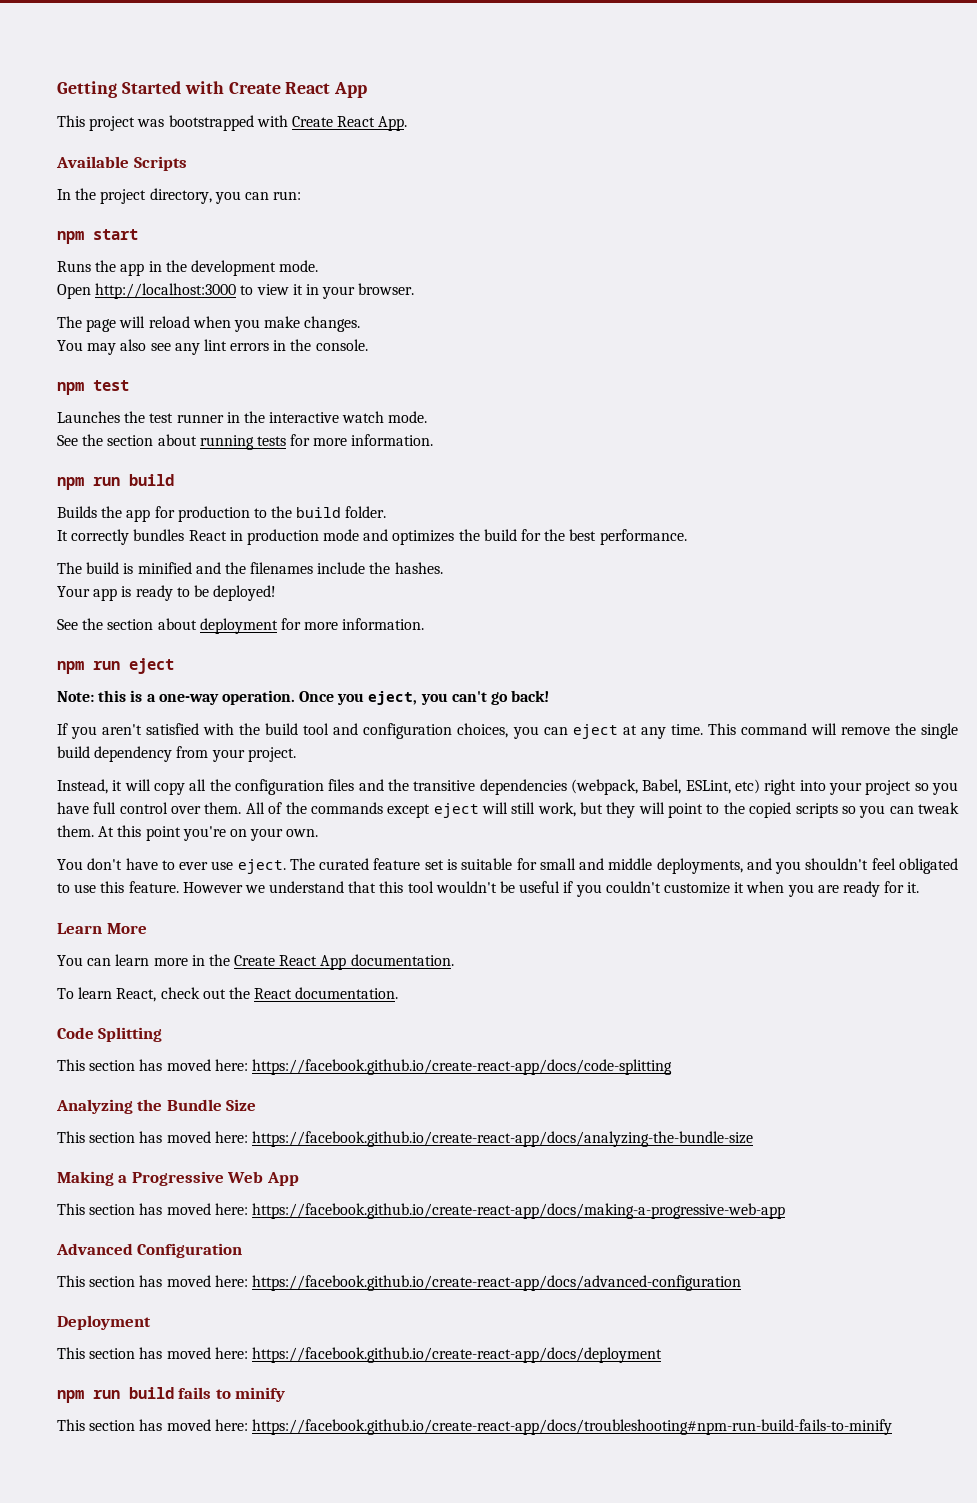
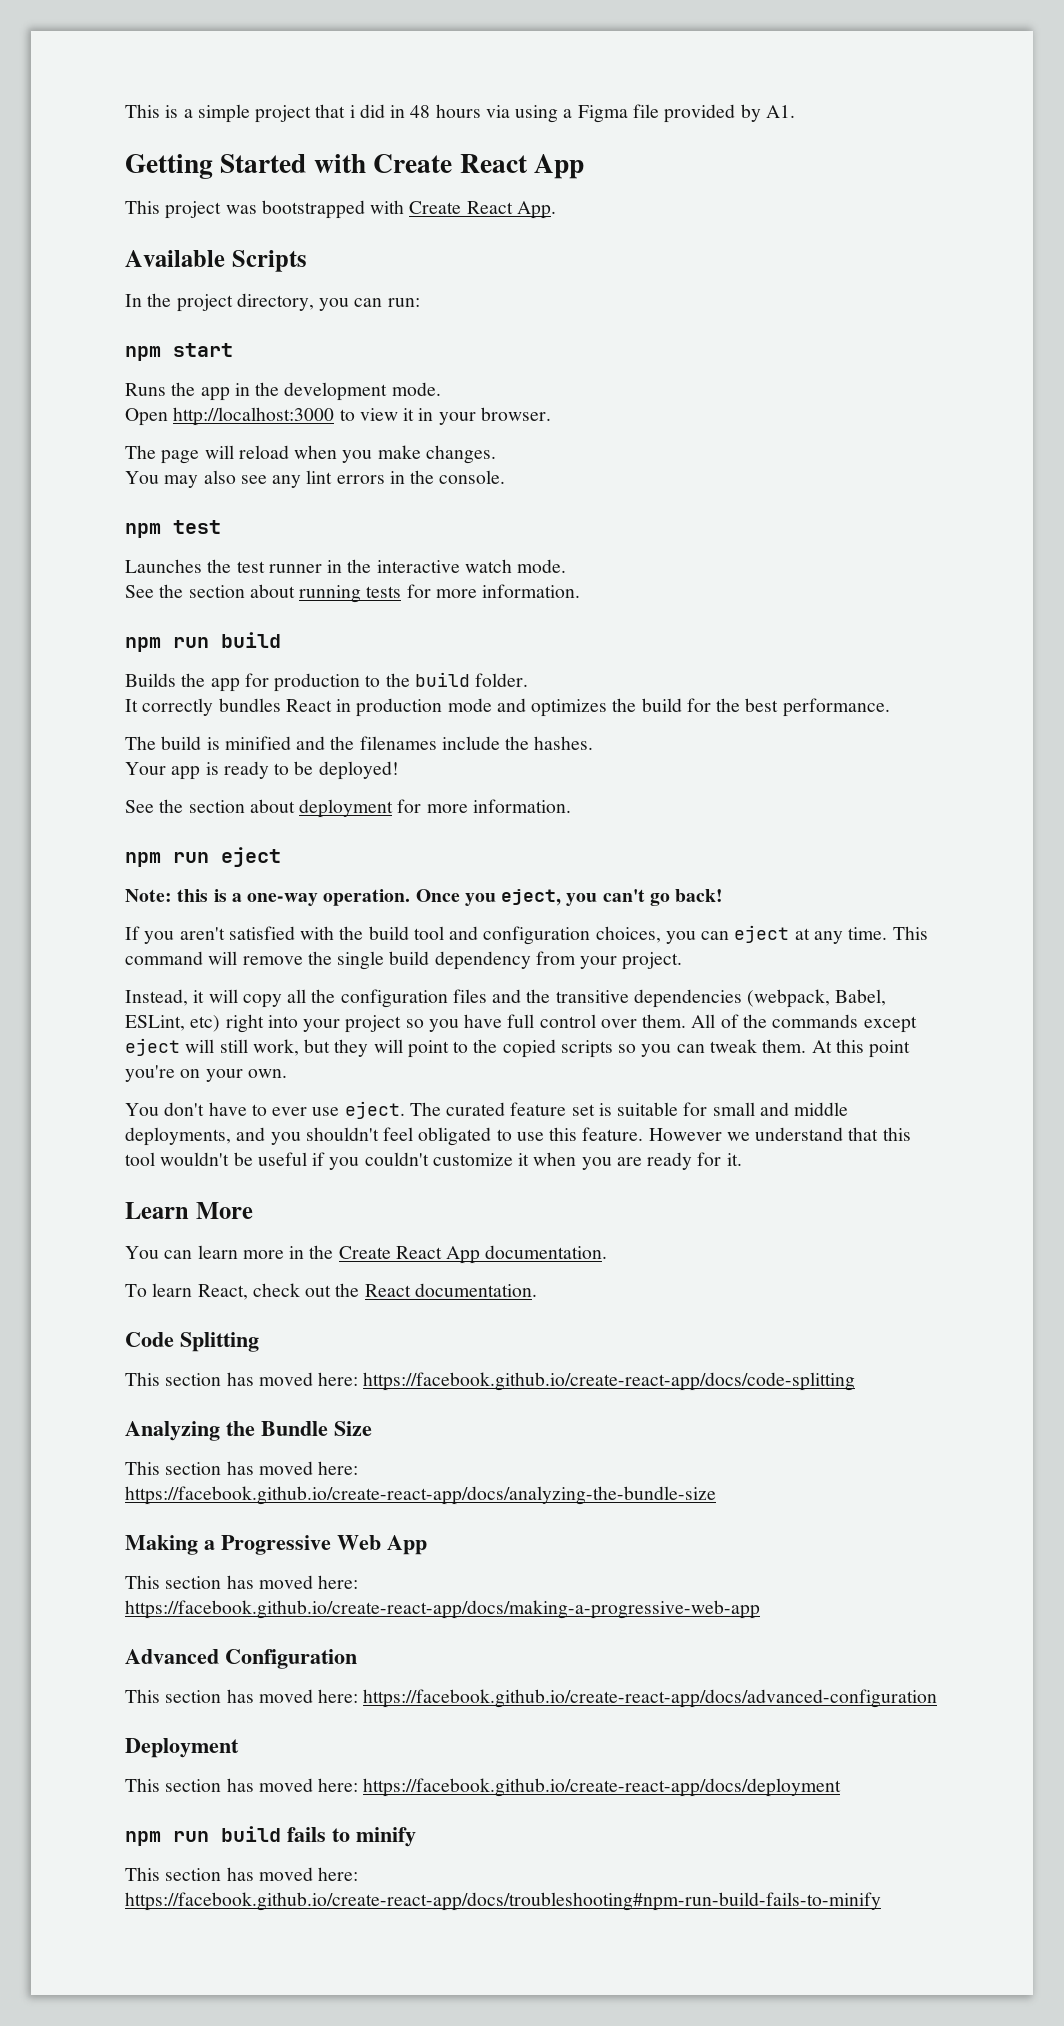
(57, 89) none -> [125,104,795,123] This is a simple project that i did in 48 hours via using a Figma file provided by A1. //

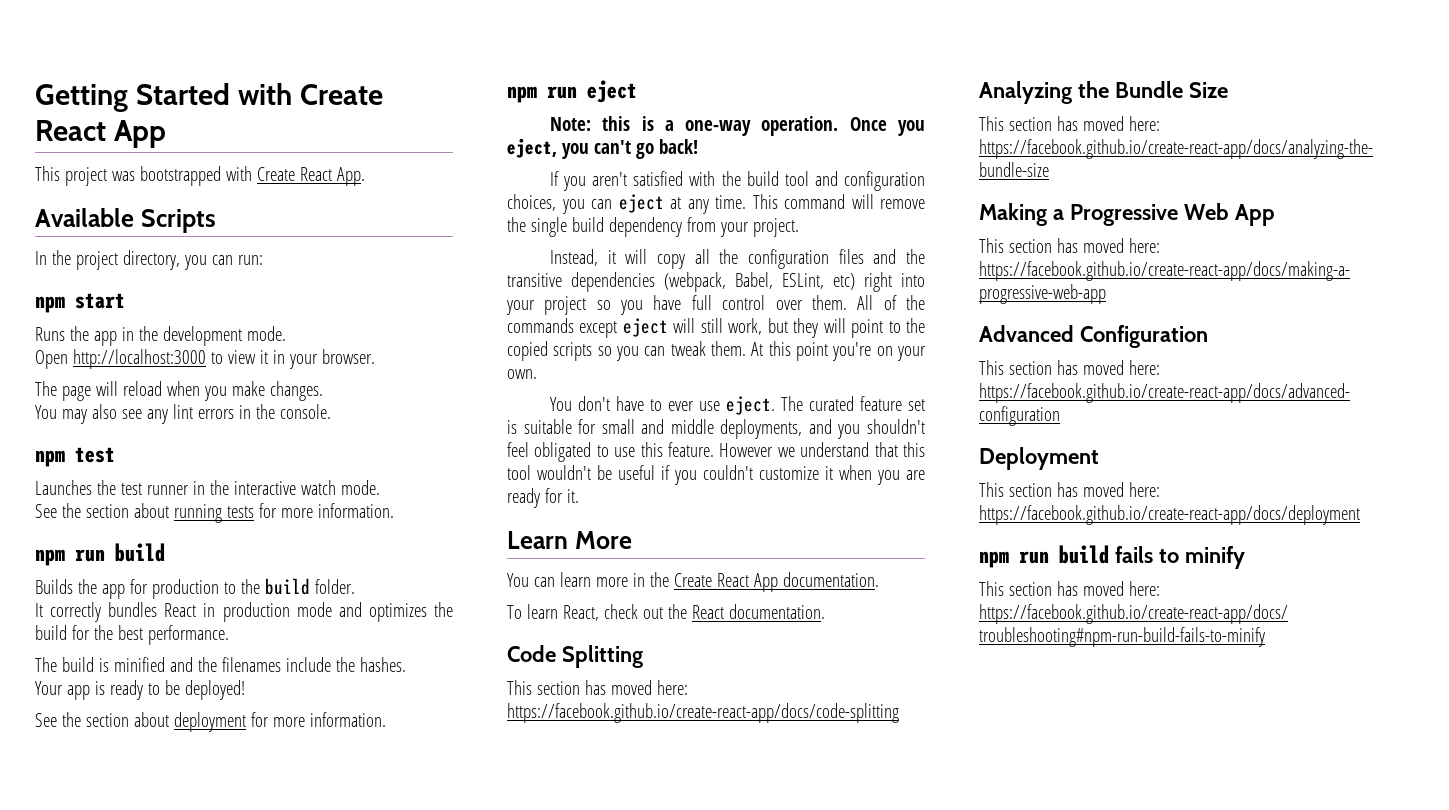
[125,104,795,123] This is a simple project that i did in 48 hours via using a Figma file provided by A1. // -> (35, 98) none

